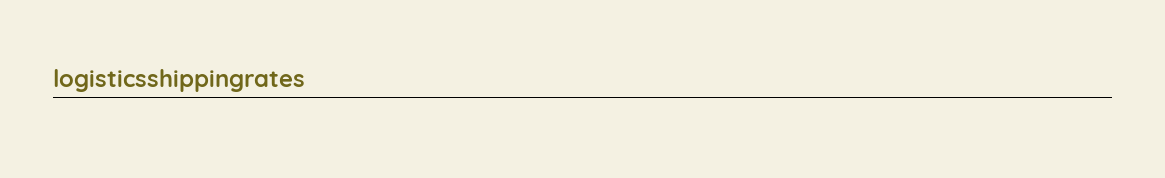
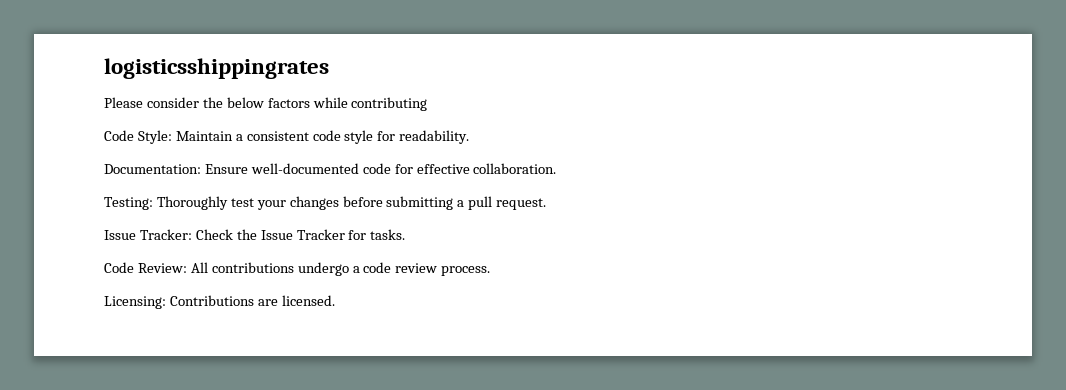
(305, 80) none -> [104,97,428,111] [104,130,470,144] [104,163,557,174] [104,196,547,210] [104,229,406,240] [104,262,491,276] [104,295,335,309] // Please consider the below factors while contributing // Code Style: Maintain a consistent code style for readability. // Documentation: Ensure well-documented code for effective collaboration. // Testing: Thoroughly test your changes before submitting a pull request. // Issue Tracker: Check the Issue Tracker for tasks. // Code Review: All contributions undergo a code review process. // Licensing: Contributions are licensed.

